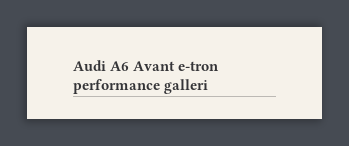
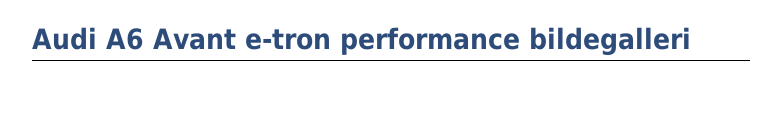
[164,79,209,94] galleri -> [528,27,691,56] bildegalleri

